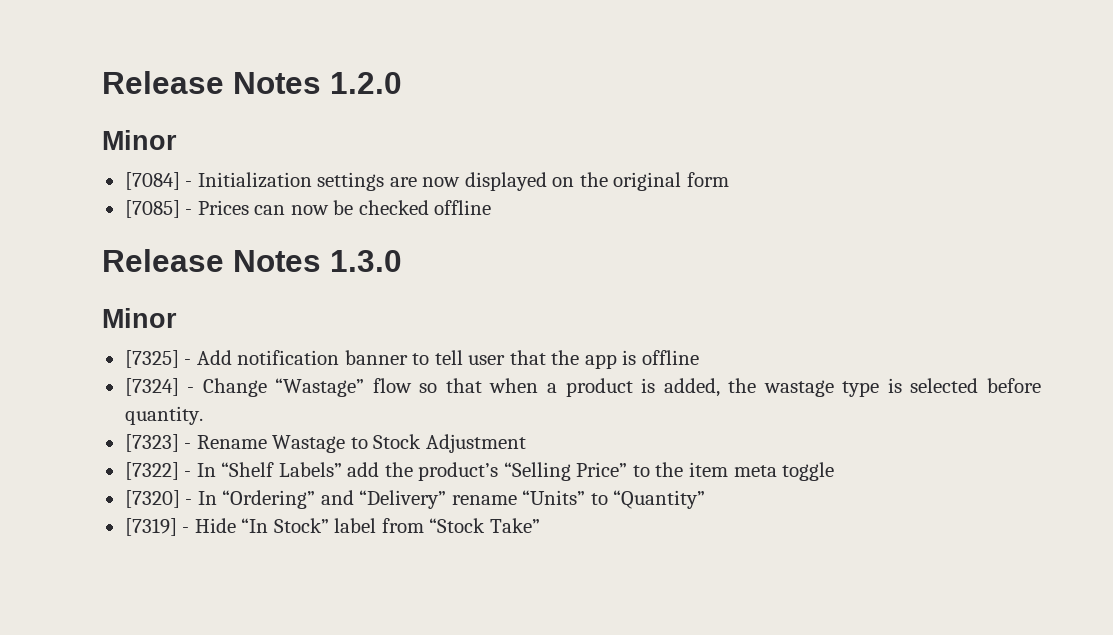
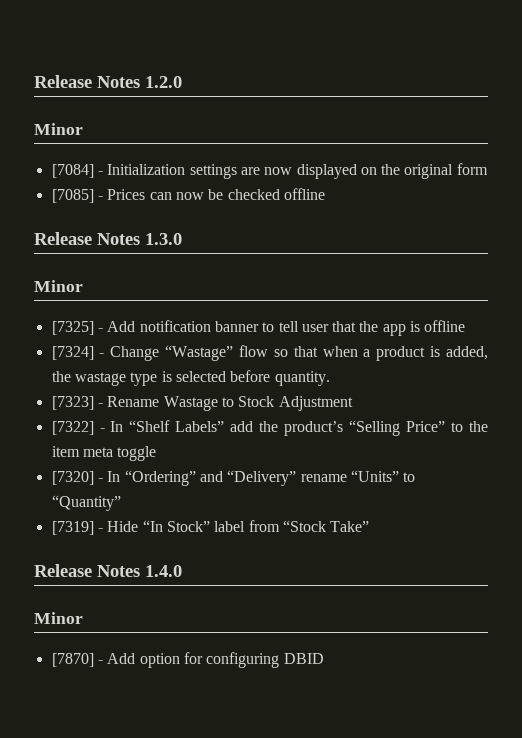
(540, 525) none -> [34,564,182,577] [34,612,83,624] [51,652,324,668] // Release Notes 1.4.0 // Minor // [7870] - Add option for configuring DBID

